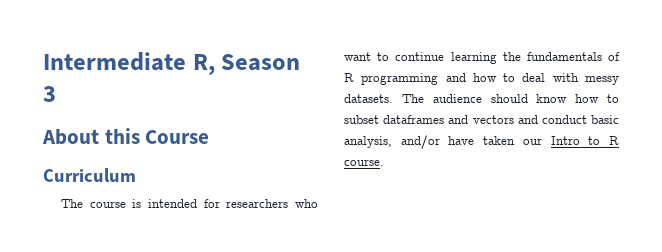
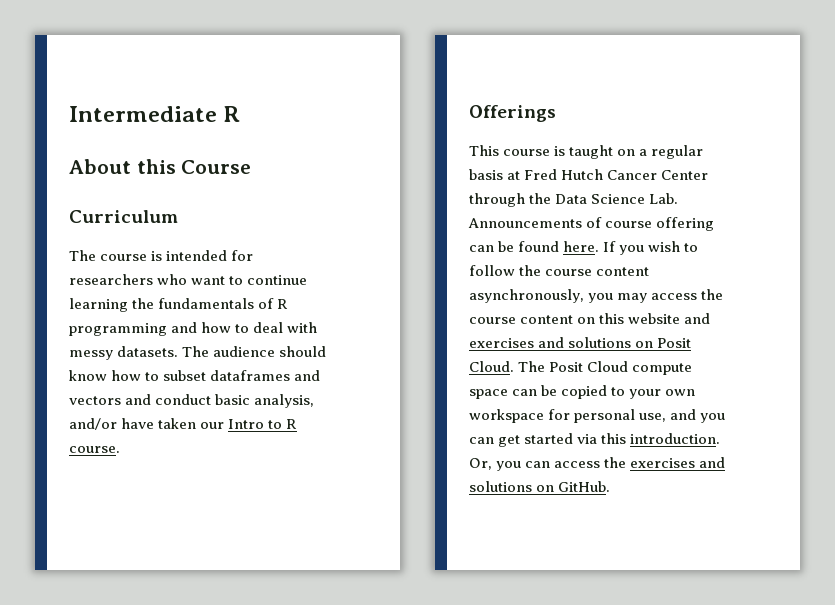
[192,54,301,75] [43,86,56,102] R, Season 3 -> [223,106,241,122] R
(384, 162) none -> [469,105,556,122] [469,145,704,159] [469,169,709,180] [469,193,679,207] [468,217,715,231] [469,241,699,255] [469,265,650,276] [469,289,724,303] [469,313,711,324] [469,337,692,348] [469,361,693,375] [469,385,696,399] [469,409,726,423] [469,433,721,447] [469,457,726,471] [469,481,611,492] // Offerings // This course is taught on a regular basis at Fred Hutch Cancer Center through the Data Science Lab. Announcements of course offering can be found here. If you wish to follow the course content asynchronously, you may access the course content on this website and exercises and solutions on Posit Cloud. The Posit Cloud compute space can be copied to your own workspace for personal use, and you can get started via this introduction. Or, you can access the exercises and solutions on GitHub.

